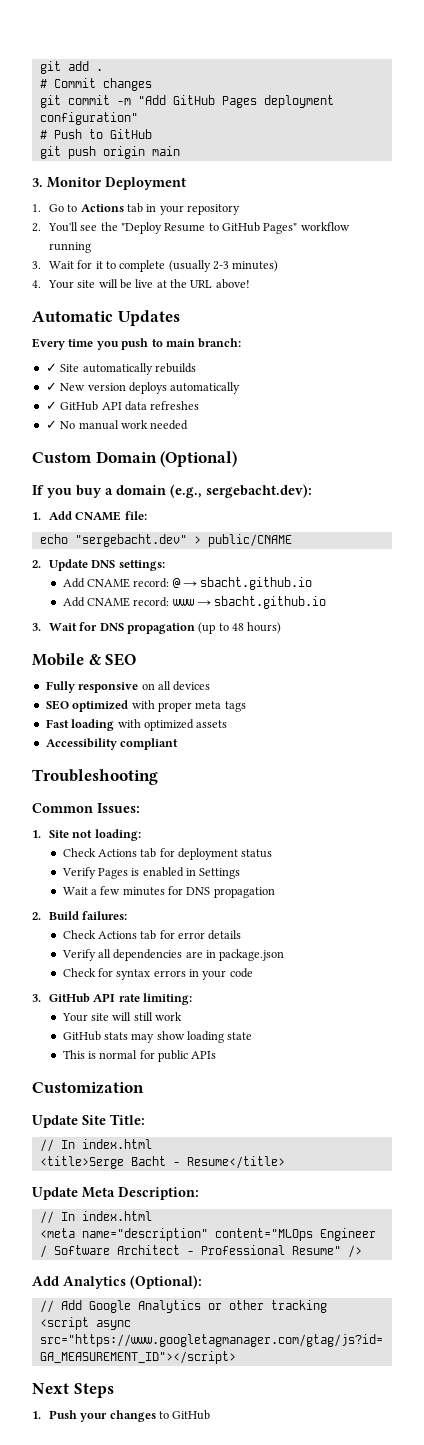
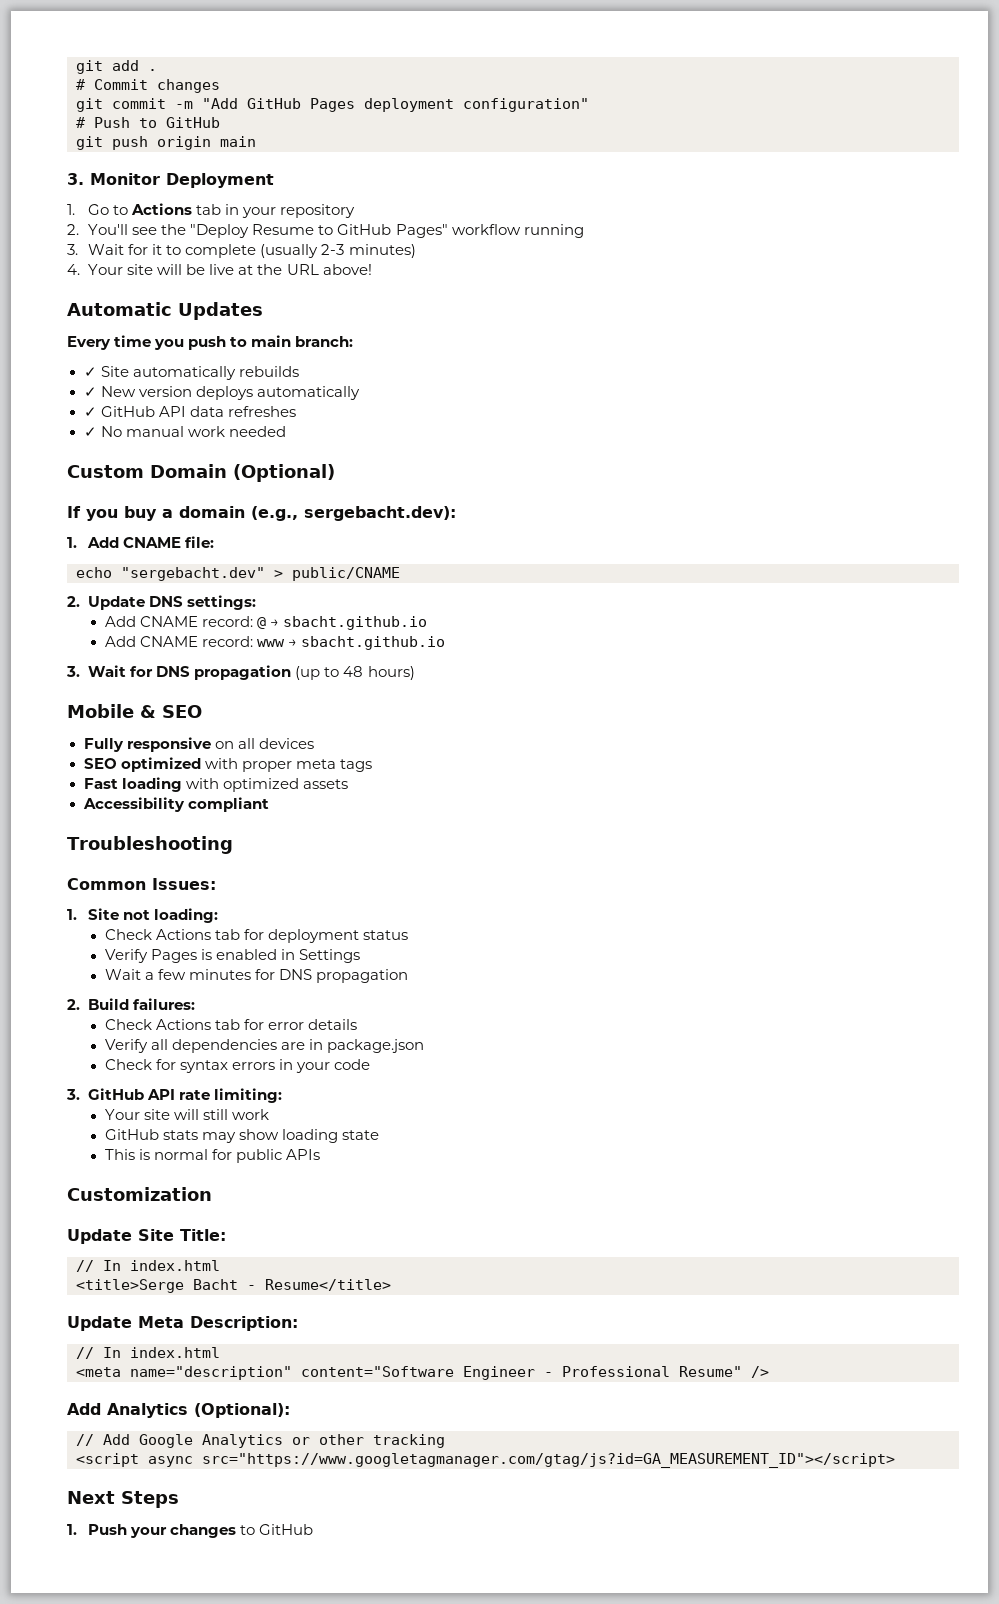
[214,1228,376,1241] [39,1245,180,1258] content="MLOps Engineer / Software Architect -> [301,1366,535,1380] content="Software Engineer

